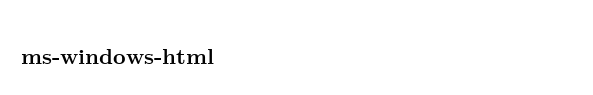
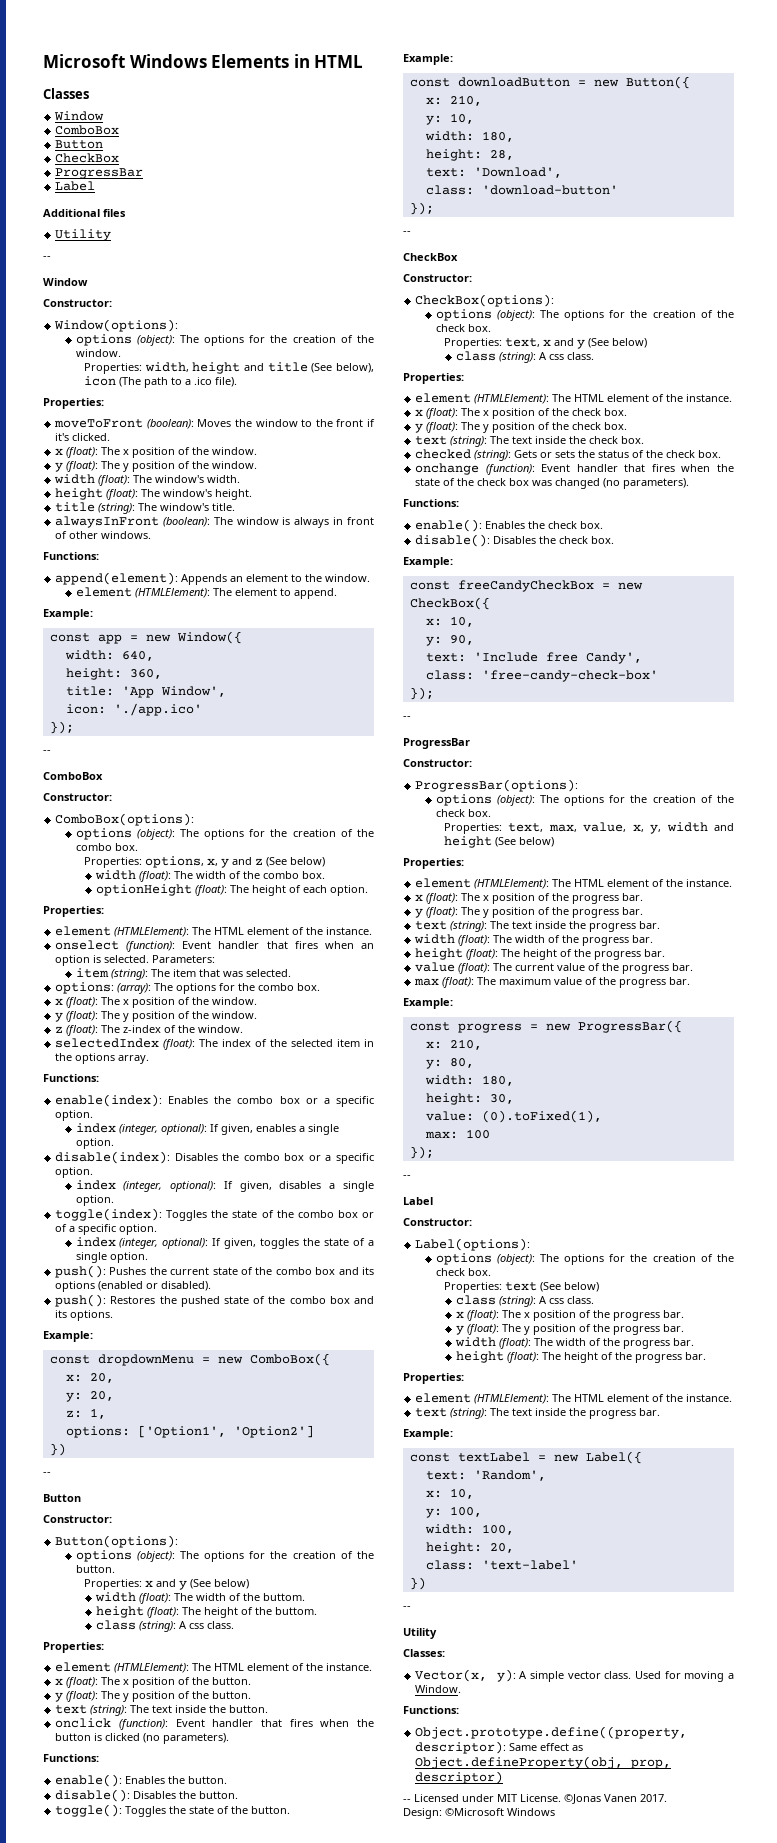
[21,49,214,64] ms-windows-html -> [43,54,364,68] [43,88,89,99] [54,111,105,121] [55,125,120,135] [55,140,104,149] [55,153,120,163] [55,168,144,179] [55,181,96,191] [43,209,126,217] [55,229,112,241] [43,256,51,259] [43,278,88,286] [43,299,112,307] [54,319,179,332] [75,334,374,346] [75,349,121,357] [83,362,374,374] [83,376,237,388] [43,398,104,409] [54,419,376,429] [55,433,111,441] [55,447,258,458] [55,461,258,472] [54,474,241,486] [55,488,253,500] [55,502,236,514] [55,516,374,528] [55,531,152,539] [43,552,99,560] [55,572,371,585] [75,587,337,599] [43,609,93,620] [49,631,242,644] [64,650,154,661] [65,668,162,680] [65,686,226,698] [65,703,202,716] [49,721,74,734] [43,750,51,753] [43,772,103,780] [43,793,112,801] [55,813,195,826] [75,828,374,840] [75,843,138,851] [83,856,325,868] [94,870,325,882] [95,884,368,896] [43,906,104,917] [55,926,373,937] [55,940,374,952] [55,955,216,966] [75,968,291,980] [55,982,321,994] [55,997,258,1008] [55,1011,258,1022] [55,1025,244,1036] [55,1038,375,1050] [55,1053,150,1064] [43,1074,99,1082] [55,1094,374,1107] [55,1110,94,1121] [75,1123,339,1135] [75,1138,114,1149] [55,1151,375,1164] [55,1167,94,1178] [75,1180,374,1192] [75,1195,114,1206] [55,1208,375,1221] [55,1224,158,1235] [75,1237,374,1249] [75,1252,148,1263] [55,1265,374,1278] [55,1281,212,1292] [55,1294,374,1307] [55,1310,114,1321] [43,1331,93,1342] [49,1353,330,1366] [65,1373,114,1383] [65,1391,114,1402] [65,1408,106,1419] [65,1425,314,1438] [49,1443,66,1456] [43,1472,51,1475] [43,1494,81,1502] [43,1515,112,1523] [55,1535,179,1548] [75,1550,374,1562] [75,1565,115,1573] [83,1579,249,1590] [94,1592,305,1604] [95,1606,317,1618] [95,1620,234,1632] [43,1642,104,1653] [55,1662,373,1673] [55,1677,252,1688] [55,1691,252,1702] [55,1705,269,1716] [55,1718,374,1730] [55,1733,230,1744] [43,1754,99,1762] [55,1774,228,1787] [55,1789,239,1802] [55,1804,291,1817] [403,54,453,65] [409,76,690,89] [425,95,482,106] [425,113,474,125] [424,131,514,142] [425,149,514,161] [425,167,562,178] [425,185,618,195] [409,202,434,215] [403,231,411,234] [403,253,458,261] [403,274,472,282] [415,294,555,307] [435,309,734,321] [435,324,491,332] [443,338,647,349] [455,351,594,363] [403,373,464,384] [415,393,733,404] [415,408,628,419] [415,422,628,433] [415,436,645,447] [415,449,722,461] [415,463,734,475] [415,478,690,489] [403,499,459,507] [415,519,604,532] [415,534,615,547] [403,557,453,568] [409,580,643,592] [409,597,490,610] [425,616,474,627] [425,635,474,646] [425,652,642,664] [425,670,658,682] [409,687,434,700] [403,716,411,719] [403,738,470,749] [403,759,472,767] [415,779,579,792] [435,794,734,806] [435,809,491,817] [443,822,734,834] [443,836,554,848] [403,858,464,869] [415,878,733,889] [415,893,644,904] [415,907,644,918] [415,921,661,932] [414,934,654,946] [415,948,666,960] [415,962,694,974] [414,977,691,988] [403,998,453,1009] [409,1020,682,1033] [425,1039,482,1050] [425,1058,474,1069] [424,1075,514,1086] [425,1093,514,1105] [425,1110,602,1123] [424,1129,490,1139] [409,1146,434,1159] [403,1175,411,1178] [403,1197,433,1205] [403,1218,472,1226] [415,1238,531,1251] [435,1253,734,1265] [435,1268,491,1276] [443,1282,599,1293] [455,1295,594,1307] [455,1310,684,1321] [455,1324,684,1335] [454,1337,694,1349] [455,1351,706,1363] [403,1373,464,1384] [415,1393,733,1404] [415,1408,661,1419] [403,1429,453,1440] [409,1451,642,1464] [425,1470,546,1481] [425,1488,474,1499] [425,1506,482,1518] [424,1524,514,1535] [425,1542,514,1554] [425,1560,578,1570] [409,1577,426,1590] [403,1606,411,1609] [403,1628,437,1639] [403,1649,445,1657] [415,1669,734,1682] [415,1685,462,1693] [403,1706,459,1714] [415,1726,688,1739] [415,1741,584,1754] [415,1756,672,1769] [415,1771,504,1784] [403,1794,667,1804] [403,1808,555,1819] Microsoft Windows Elements in HTML // Classes // Window // ComboBox // Button // CheckBox // ProgressBar // Label // Additional files // Utility // -- // Window // Constructor: // Window(options): // options (object): The options for the creation of the window. // Properties: width, height and title (See below), icon (The path to a .ico file). // Properties: // moveToFront (boolean): Moves the window to the front if it's clicked. // x (float): The x position of the window. // y (float): The y position of the window. // width (float): The window's width. // height (float): The window's height. // title (string): The window's title. // alwaysInFront (boolean): The window is always in front of other windows. // Functions: // append(element): Appends an element to the window. // element (HTMLElement): The element to append. // Example: // const app = new Window({ // width: 640, // height: 360, // title: 'App Window', // icon: './app.ico' // }); // -- // ComboBox // Constructor: // ComboBox(options): // options (object): The options for the creation of the combo box. // Properties: options, x, y and z (See below) // width (float): The width of the combo box. // optionHeight (float): The height of each option. // Properties: // element (HTMLElement): The HTML element of the instance. // onselect (function): Event handler that fires when an option is selected. Parameters: // item (string): The item that was selected. // options: (array): The options for the combo box. // x (float): The x position of the window. // y (float): The y position of the window. // z (float): The z-index of the window. // selectedIndex (float): The index of the selected item in the options array. // Functions: // enable(index): Enables the combo box or a specific option. // index (integer, optional): If given, enables a single option. // disable(index): Disables the combo box or a specific option. // index (integer, optional): If given, disables a single option. // toggle(index): Toggles the state of the combo box or of a specific option. // index (integer, optional): If given, toggles the state of a single option. // push(): Pushes the current state of the combo box and its options (enabled or disabled). // push(): Restores the pushed state of the combo box and its options. // Example: // const dropdownMenu = new ComboBox({ // x: 20, // y: 20, // z: 1, // options: ['Option1', 'Option2'] // }) // -- // Button // Constructor: // Button(options): // options (object): The options for the creation of the button. // Properties: x and y (See below) // width (float): The width of the buttom. // height (float): The height of the buttom. // class (string): A css class. // Properties: // element (HTMLElement): The HTML element of the instance. // x (float): The x position of the button. // y (float): The y position of the button. // text (string): The text inside the button. // onclick (function): Event handler that fires when the button is clicked (no parameters). // Functions: // enable(): Enables the button. // disable(): Disables the button. // toggle(): Toggles the state of the button. // Example: // const downloadButton = new Button({ // x: 210, // y: 10, // width: 180, // height: 28, // text: 'Download', // class: 'download-button' // }); // -- // CheckBox // Constructor: // CheckBox(options): // options (object): The options for the creation of the check box. // Properties: text, x and y (See below) // class (string): A css class. // Properties: // element (HTMLElement): The HTML element of the instance. // x (float): The x position of the check box. // y (float): The y position of the check box. // text (string): The text inside the check box. // checked (string): Gets or sets the status of the check box. // onchange (function): Event handler that fires when the state of the check box was changed (no parameters). // Functions: // enable(): Enables the check box. // disable(): Disables the check box. // Example: // const freeCandyCheckBox = new CheckBox({ // x: 10, // y: 90, // text: 'Include free Candy', // class: 'free-candy-check-box' // }); // -- // ProgressBar // Constructor: // ProgressBar(options): // options (object): The options for the creation of the check box. // Properties: text, max, value, x, y, width and height (See below) // Properties: // element (HTMLElement): The HTML element of the instance. // x (float): The x position of the progress bar. // y (float): The y position of the progress bar. // text (string): The text inside the progress bar. // width (float): The width of the progress bar. // height (float): The height of the progress bar. // value (float): The current value of the progress bar. // max (float): The maximum value of the progress bar. // Example: // const progress = new ProgressBar({ // x: 210, // y: 80, // width: 180, // height: 30, // value: (0).toFixed(1), // max: 100 // }); // -- // Label // Constructor: // Label(options): // options (object): The options for the creation of the check box. // Properties: text (See below) // class (string): A css class. // x (float): The x position of the progress bar. // y (float): The y position of the progress bar. // width (float): The width of the progress bar. // height (float): The height of the progress bar. // Properties: // element (HTMLElement): The HTML element of the instance. // text (string): The text inside the progress bar. // Example: // const textLabel = new Label({ // text: 'Random', // x: 10, // y: 100, // width: 100, // height: 20, // class: 'text-label' // }) // -- // Utility // Classes: // Vector(x, y): A simple vector class. Used for moving a Window. // Functions: // Object.prototype.define((property, descriptor): Same effect as Object.defineProperty(obj, prop, descriptor) // -- Licensed under MIT License. ©Jonas Vanen 2017. // Design: ©Microsoft Windows

